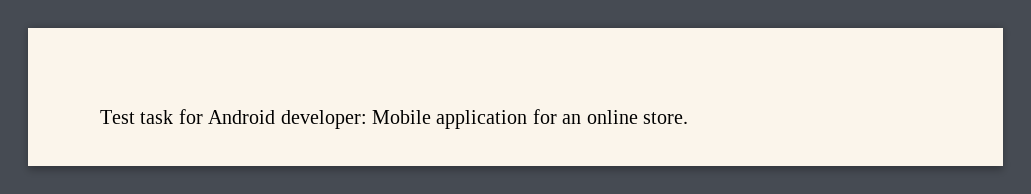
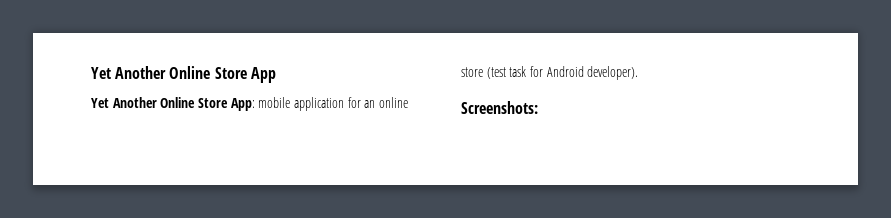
[100,109,688,129] Test task for Android developer: Mobile application for an online store. -> [91,66,276,83] [91,97,408,111] [461,66,639,80] [461,101,538,114] Yet Another Online Store App // Yet Another Online Store App: mobile application for an online store (test task for Android developer). // Screenshots:

